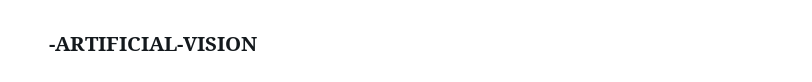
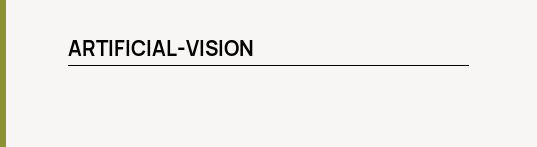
[49,37,257,51] -ARTIFICIAL-VISION -> [68,40,254,56] ARTIFICIAL-VISION

